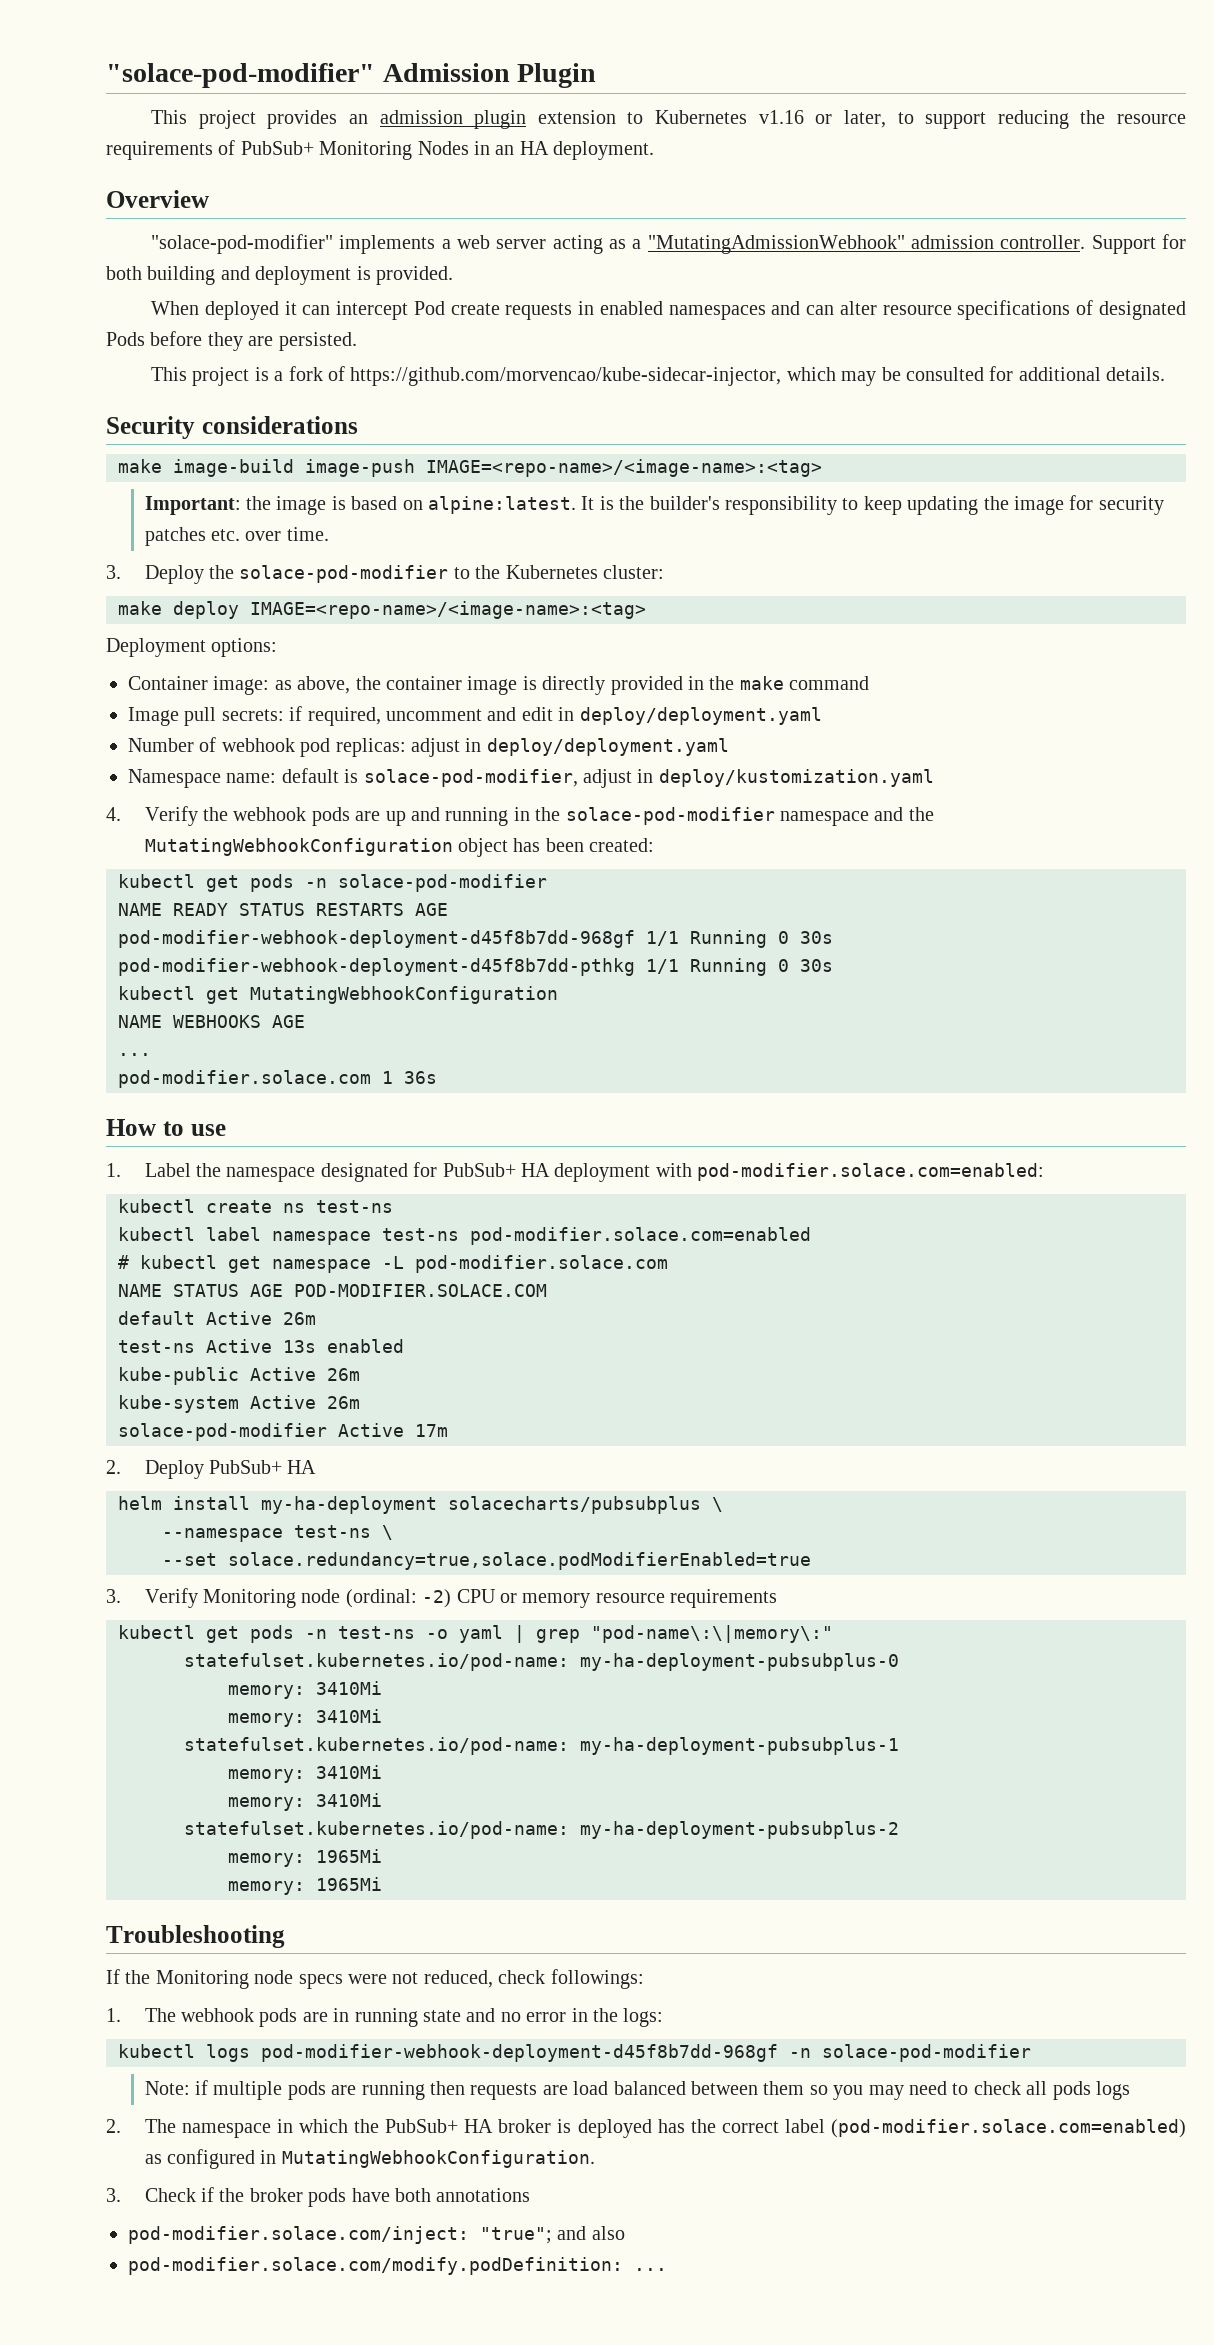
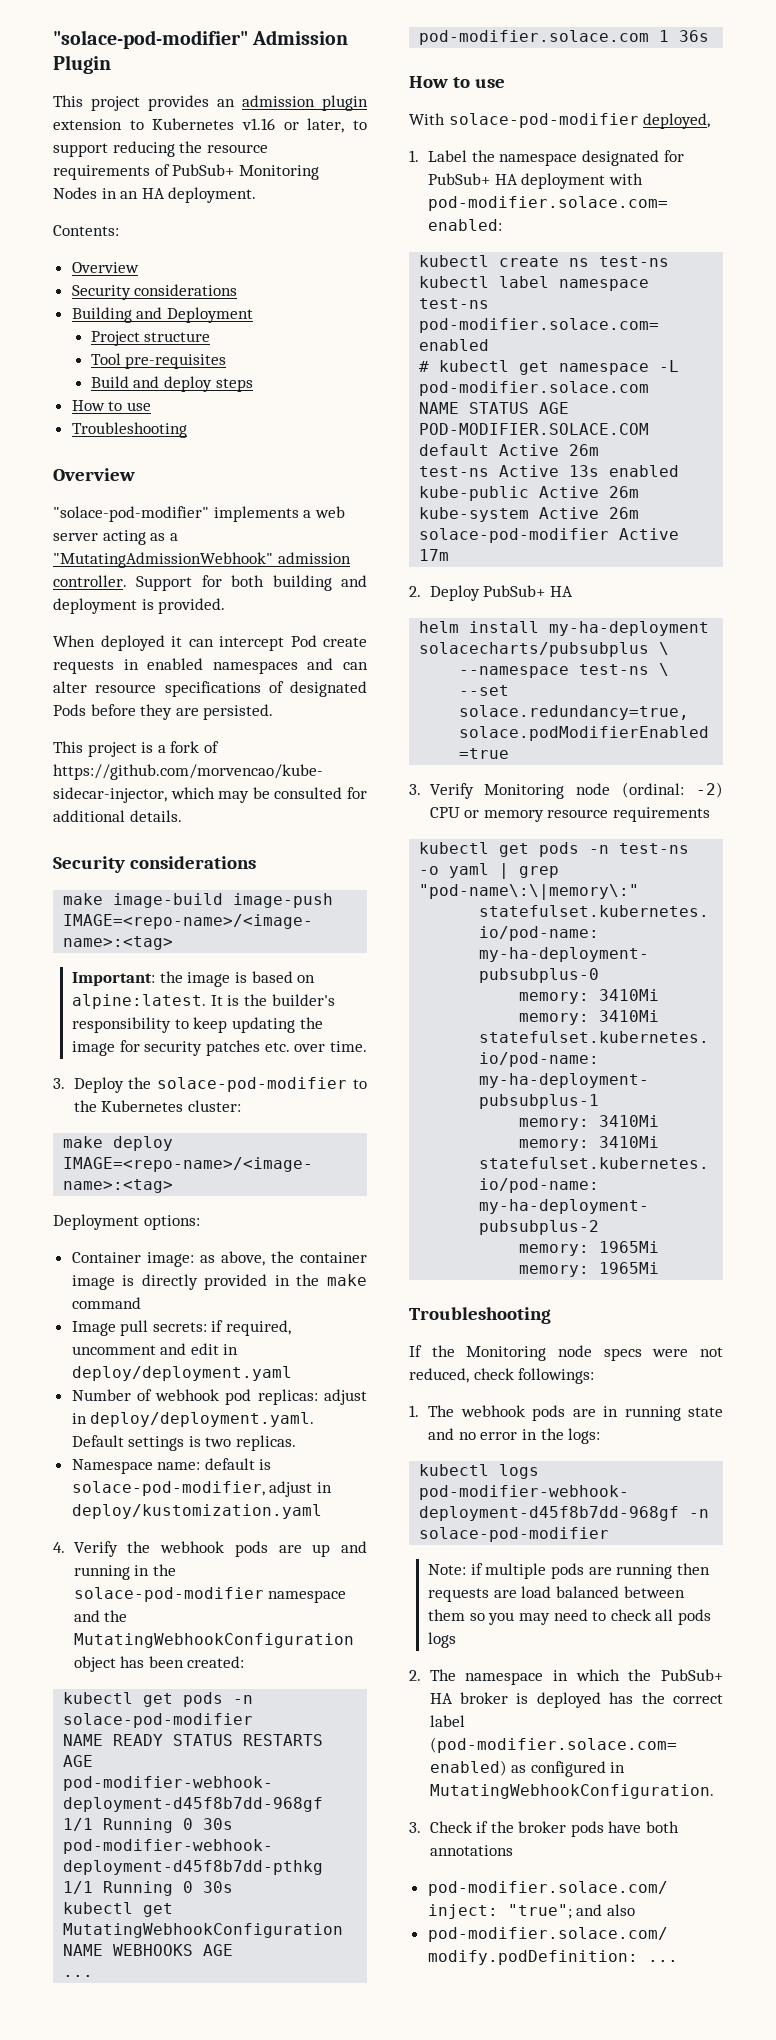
(655, 150) none -> [53,225,119,236] [71,262,139,273] [71,284,238,300] [71,307,253,323] [90,331,211,346] [90,353,227,369] [90,376,253,392] [71,400,151,411] [71,422,187,438] // Contents: // Overview // Security considerations // Building and Deployment // Project structure // Tool pre-requisites // Build and deploy steps // How to use // Troubleshooting
[486,738,729,756] deploy/deployment.yaml -> [90,1412,315,1427] [71,1435,297,1451] deploy/deployment.yaml. Default settings is two replicas.
(226, 1130) none -> [409,113,711,129] // With solace-pod-modifier deployed,

